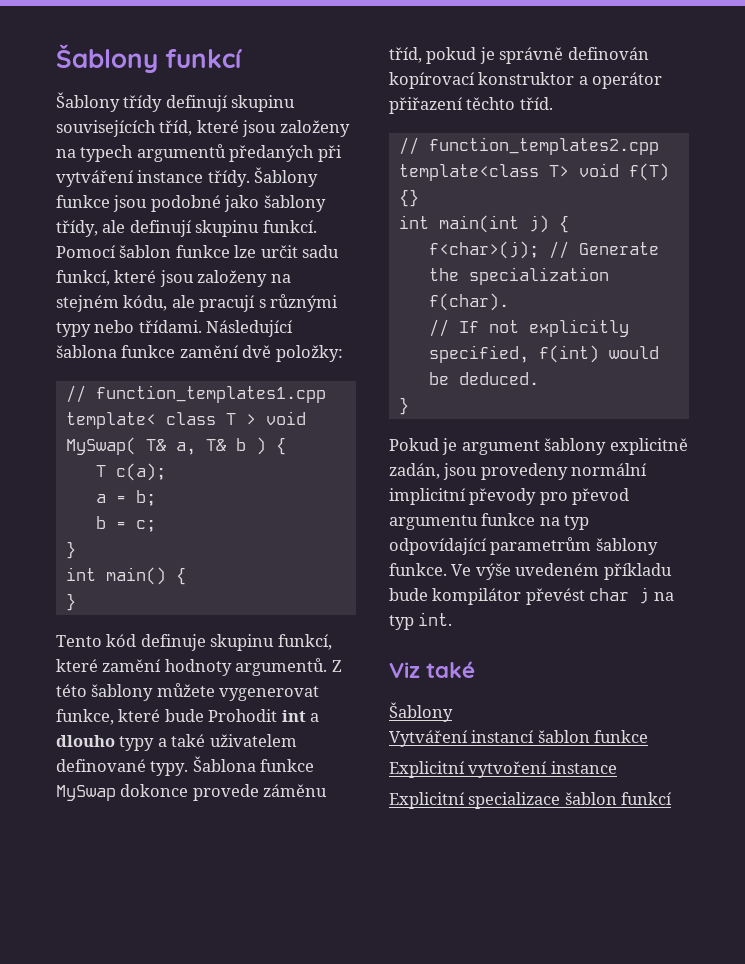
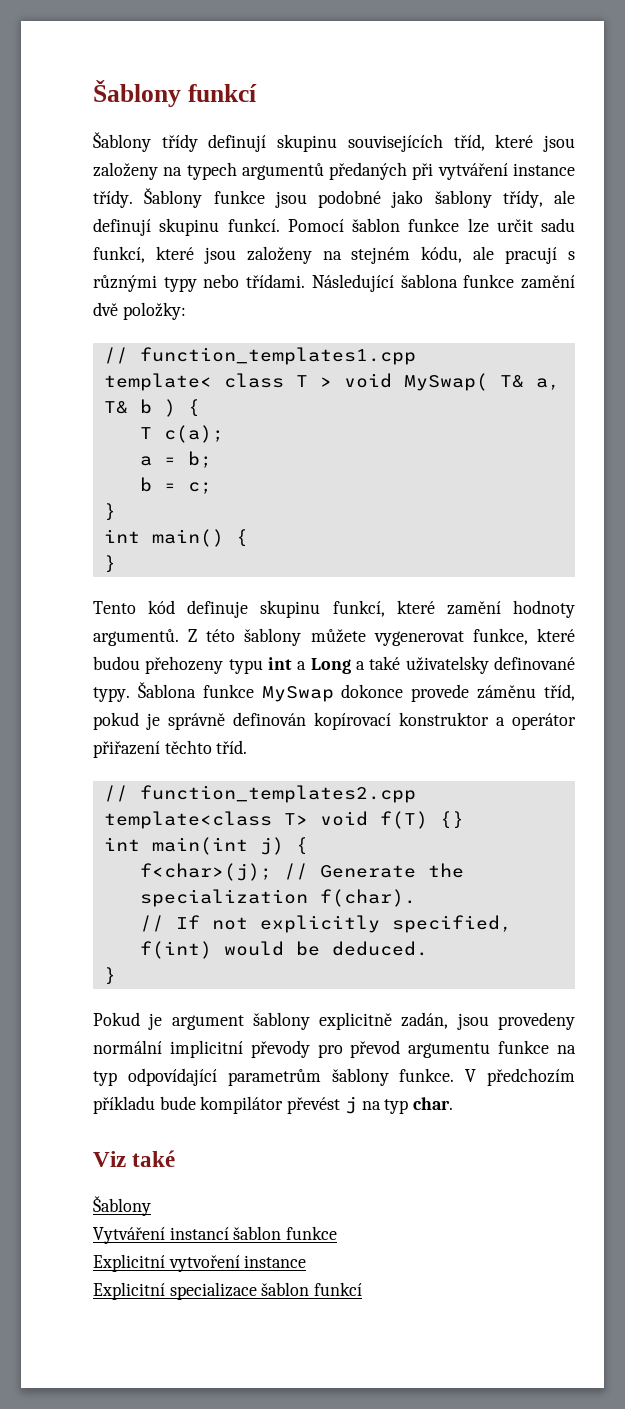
[164,709,320,722] [56,735,155,751] bude Prohodit int a dlouho typy -> [93,656,351,674] budou přehozeny typu int a Long
[209,734,297,747] uživatelem -> [405,656,489,674] uživatelsky
[451,563,600,580] Ve výše uvedeném -> [465,1068,575,1086] V předchozím
[589,588,630,601] char -> (341, 1105) none
[418,612,453,626] int. -> [413,1097,454,1110] char.

